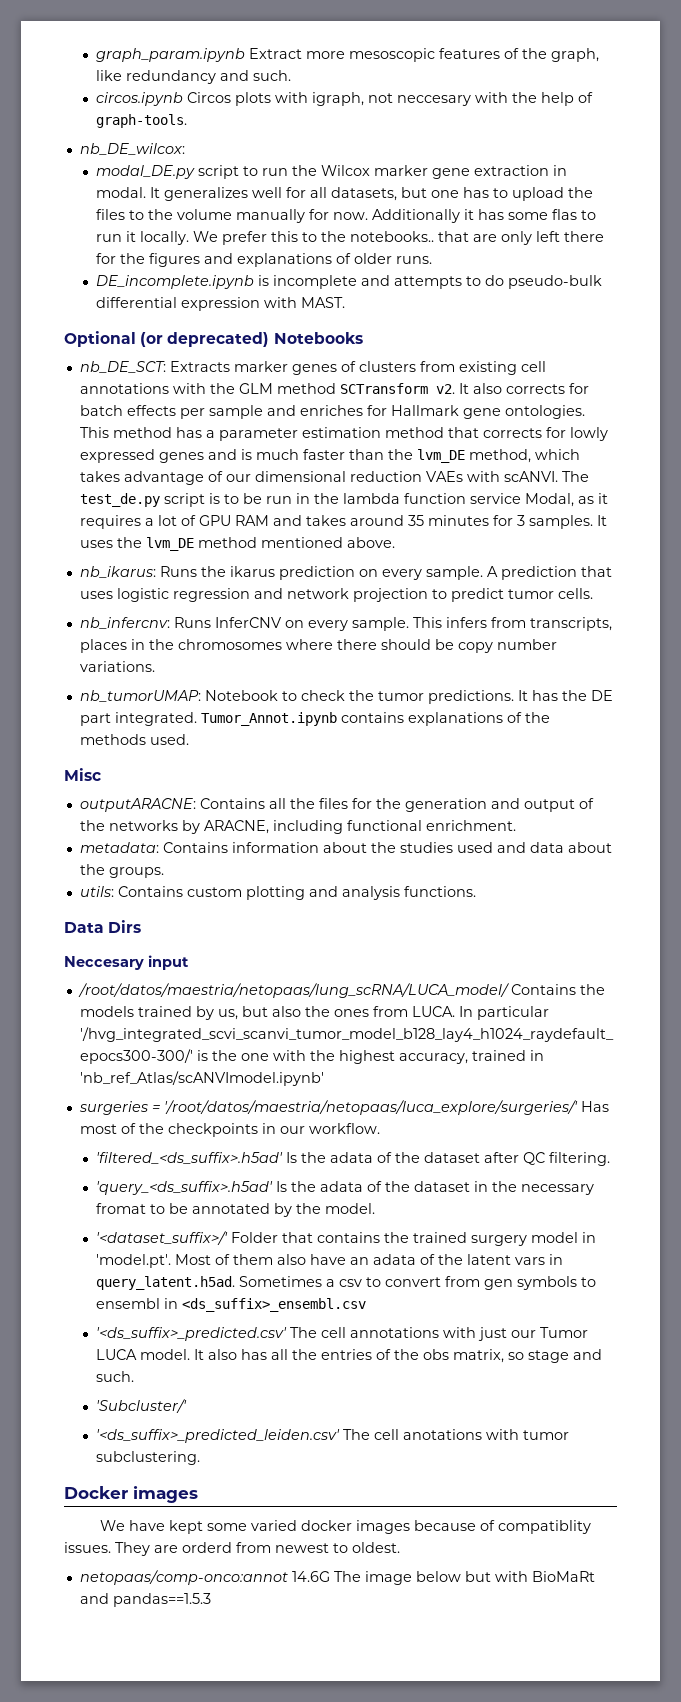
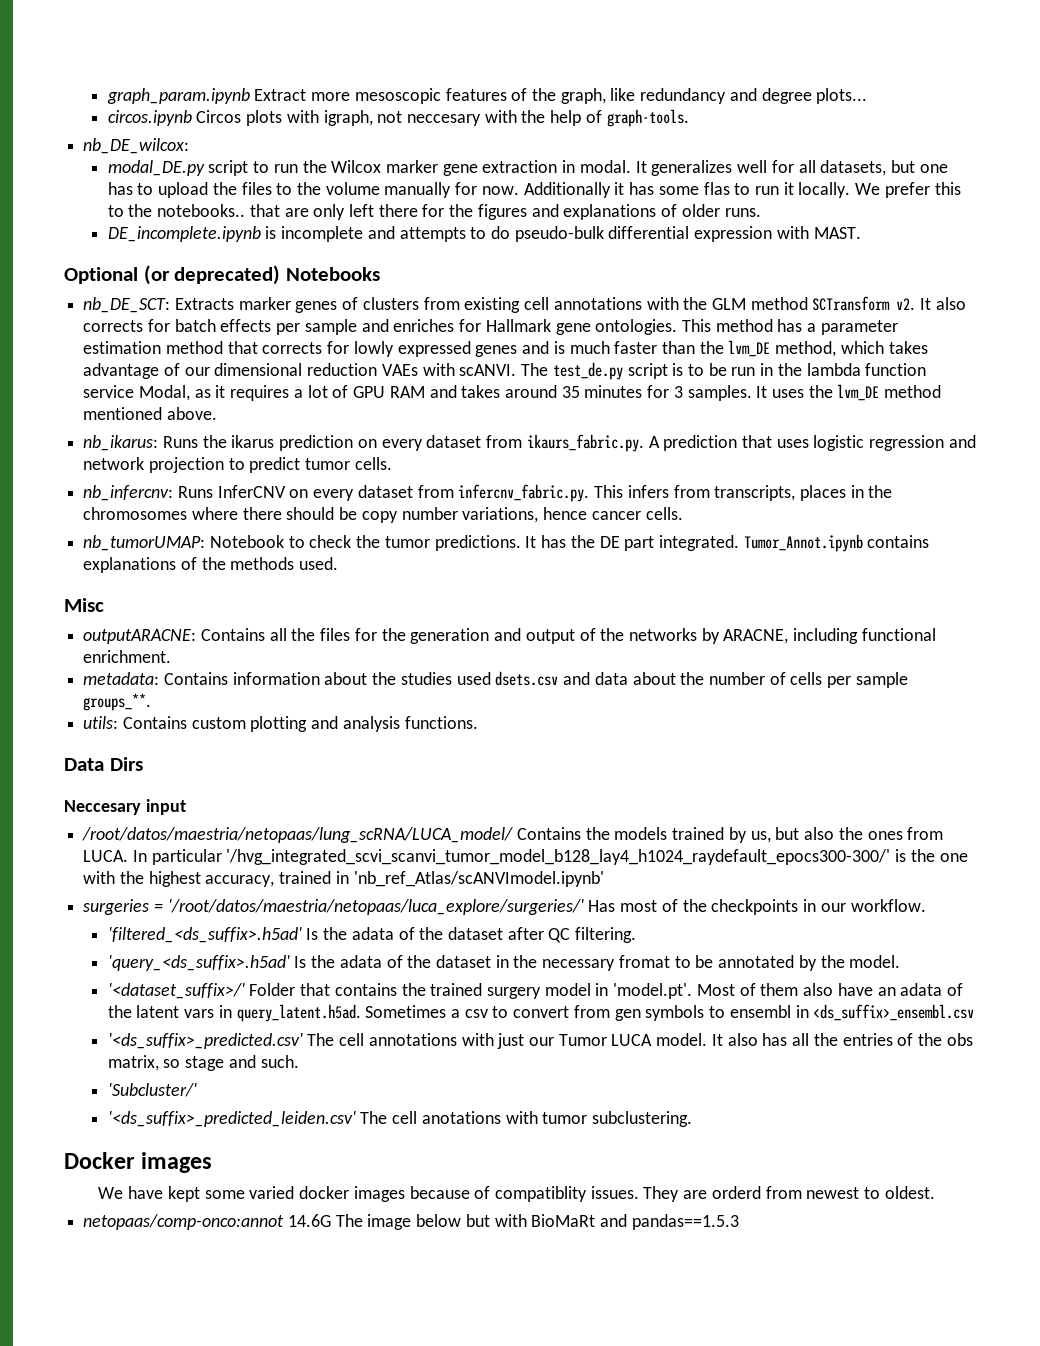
[253,70,292,81] such. -> [761,88,868,104] degree plots...
[425,566,483,580] sample. -> [426,434,644,452] dataset from ikaurs_fabric.py.
[351,617,409,631] sample. -> [357,484,590,502] dataset from infercnv_fabric.py.
[79,661,155,672] variations. -> [462,507,683,523] variations, hence cancer cells.
(493, 847) none -> [495,671,559,686] dsets.csv
[108,867,164,878] groups. -> [708,672,908,688] [83,693,152,711] number of cells per sample groups_**.

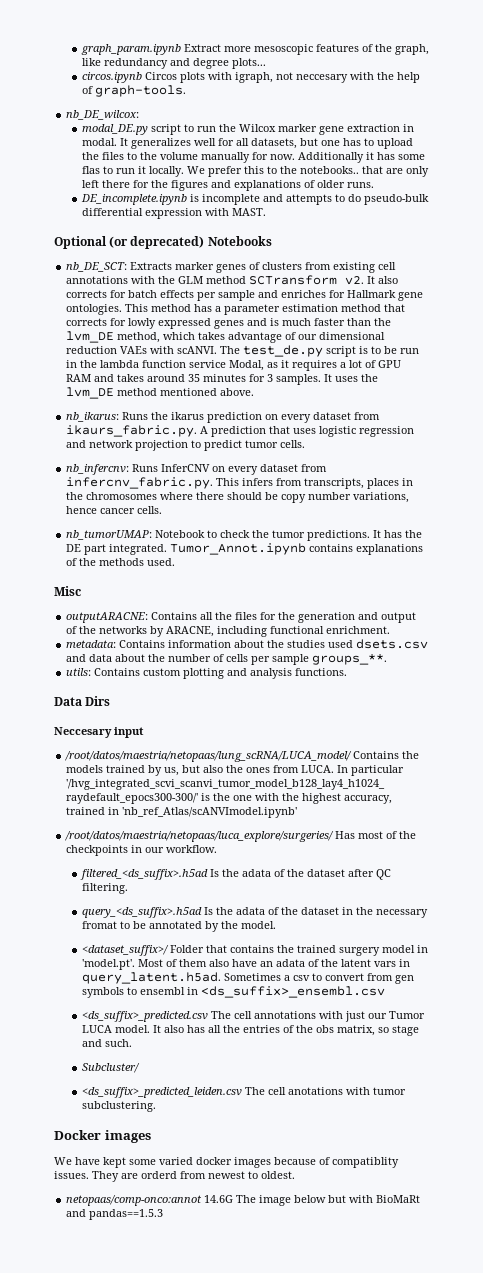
[83,899,584,915] surgeries = '/root/datos/maestria/netopaas/luca_explore/surgeries/' -> [64,831,335,842] /root/datos/maestria/netopaas/luca_explore/surgeries/
[107,927,302,943] 'filtered_<ds_suffix>.h5ad' -> [79,869,208,880] filtered_<ds_suffix>.h5ad
[107,955,290,971] 'query_<ds_suffix>.h5ad' -> [81,907,202,918] query_<ds_suffix>.h5ad
[107,983,245,999] '<dataset_suffix>/' -> [81,945,169,956] <dataset_suffix>/
[107,1033,303,1049] '<ds_suffix>_predicted.csv' -> [81,1011,208,1022] <ds_suffix>_predicted.csv
[107,1083,197,1097] [107,1111,356,1127] 'Subcluster/' // '<ds_suffix>_predicted_leiden.csv' -> [81,1063,140,1073] [81,1087,242,1098] Subcluster/ // <ds_suffix>_predicted_leiden.csv

